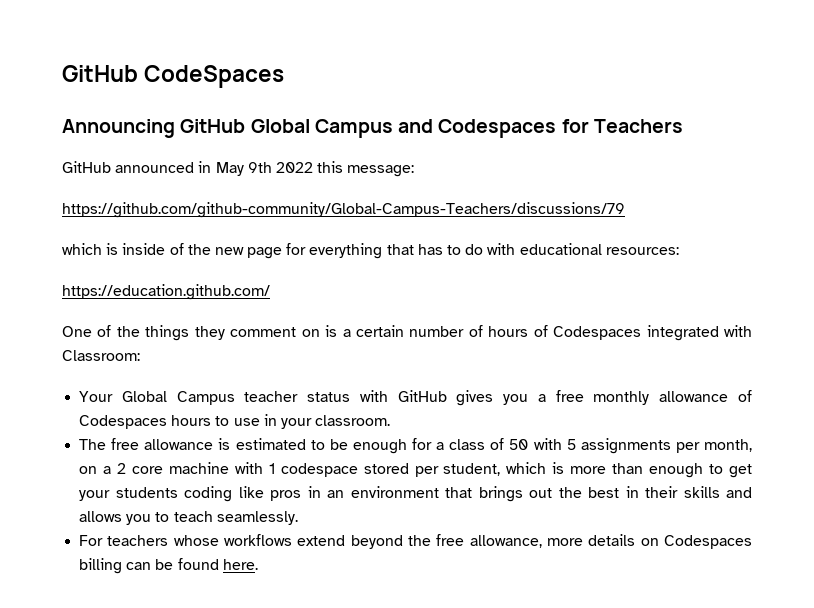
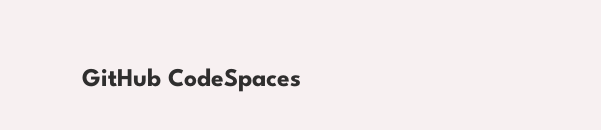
[62,119,683,138] [62,161,415,177] [62,202,625,218] [62,243,679,259] [62,284,270,300] [62,325,752,341] [62,350,140,361] [79,390,752,406] [79,414,391,429] [79,438,753,454] [79,462,753,478] [79,486,753,502] [79,511,298,525] [79,534,752,549] [79,558,258,574] // Announcing GitHub Global Campus and Codespaces for Teachers // GitHub announced in May 9th 2022 this message: // https://github.com/github-community/Global-Campus-Teachers/discussions/79 // which is inside of the new page for everything that has to do with educational resources: // https://education.github.com/ // One of the things they comment on is a certain number of hours of Codespaces integrated with Classroom: // Your Global Campus teacher status with GitHub gives you a free monthly allowance of Codespaces hours to use in your classroom. // The free allowance is estimated to be enough for a class of 50 with 5 assignments per month, on a 2 core machine with 1 codespace stored per student, which is more than enough to get your students coding like pros in an environment that brings out the best in their skills and allows you to teach seamlessly. // For teachers whose workflows extend beyond the free allowance, more details on Codespaces billing can be found here. -> (301, 80) none

